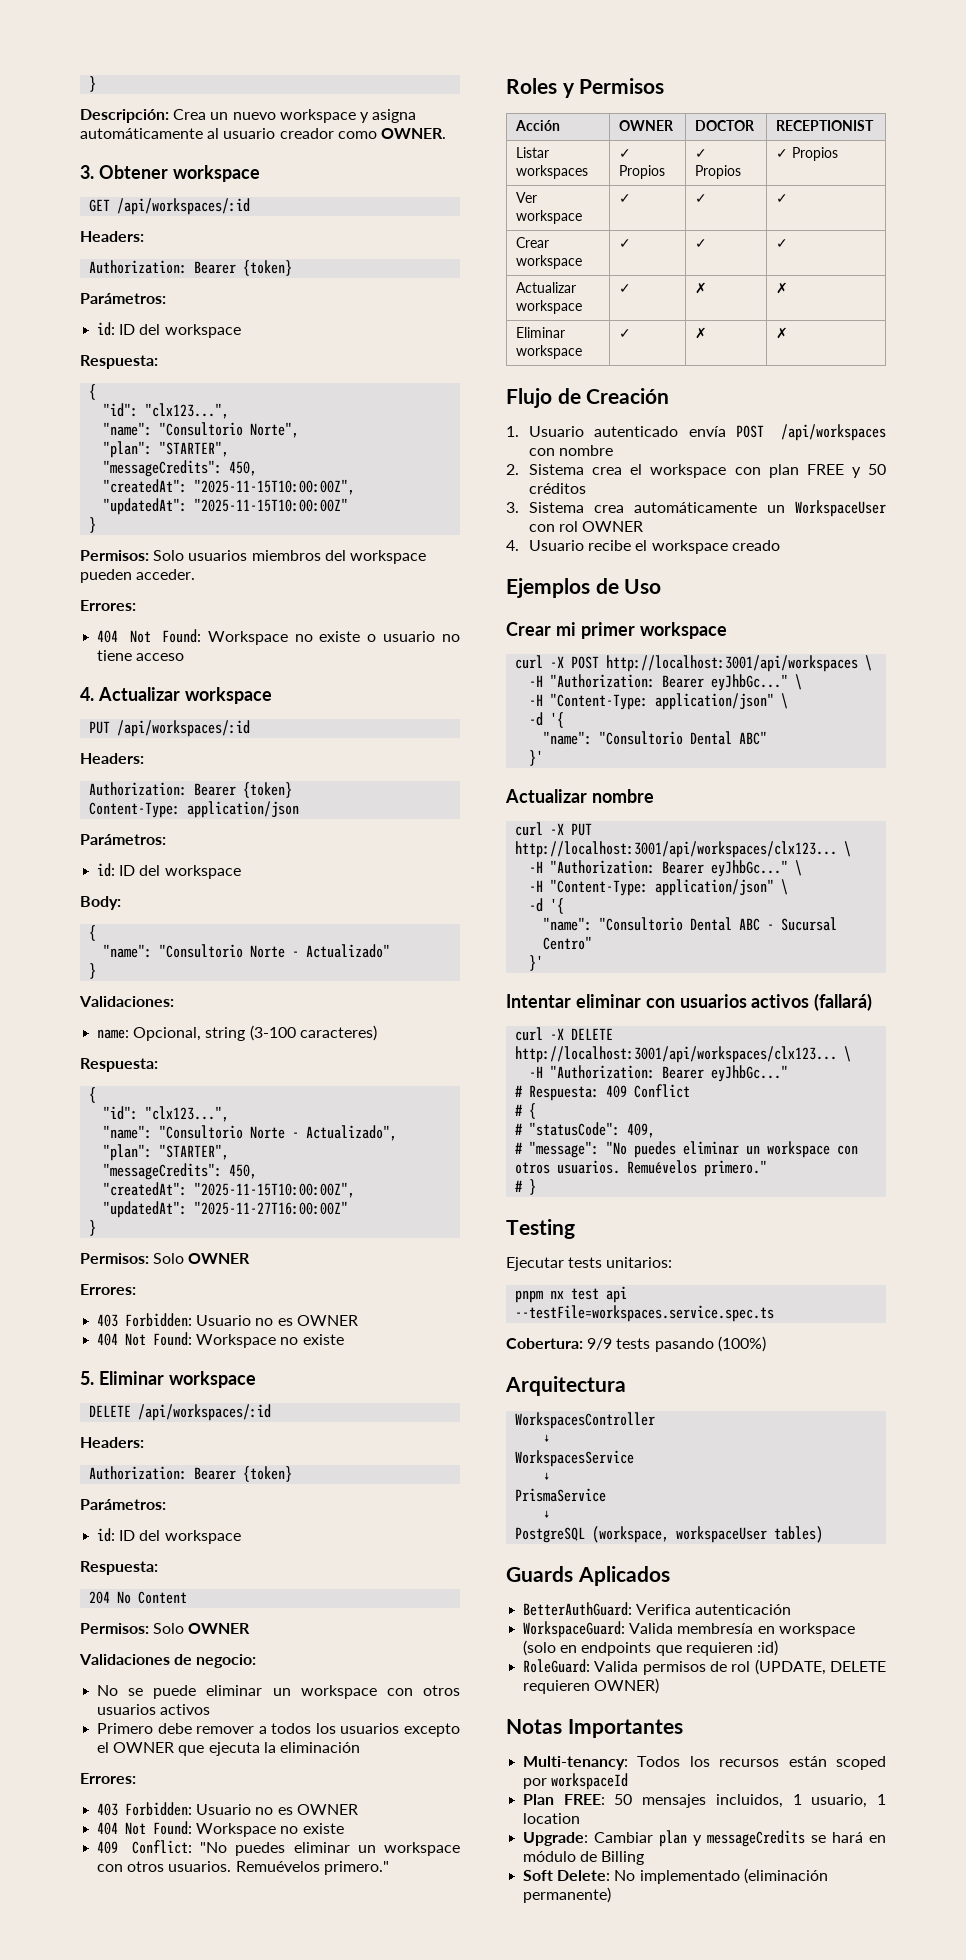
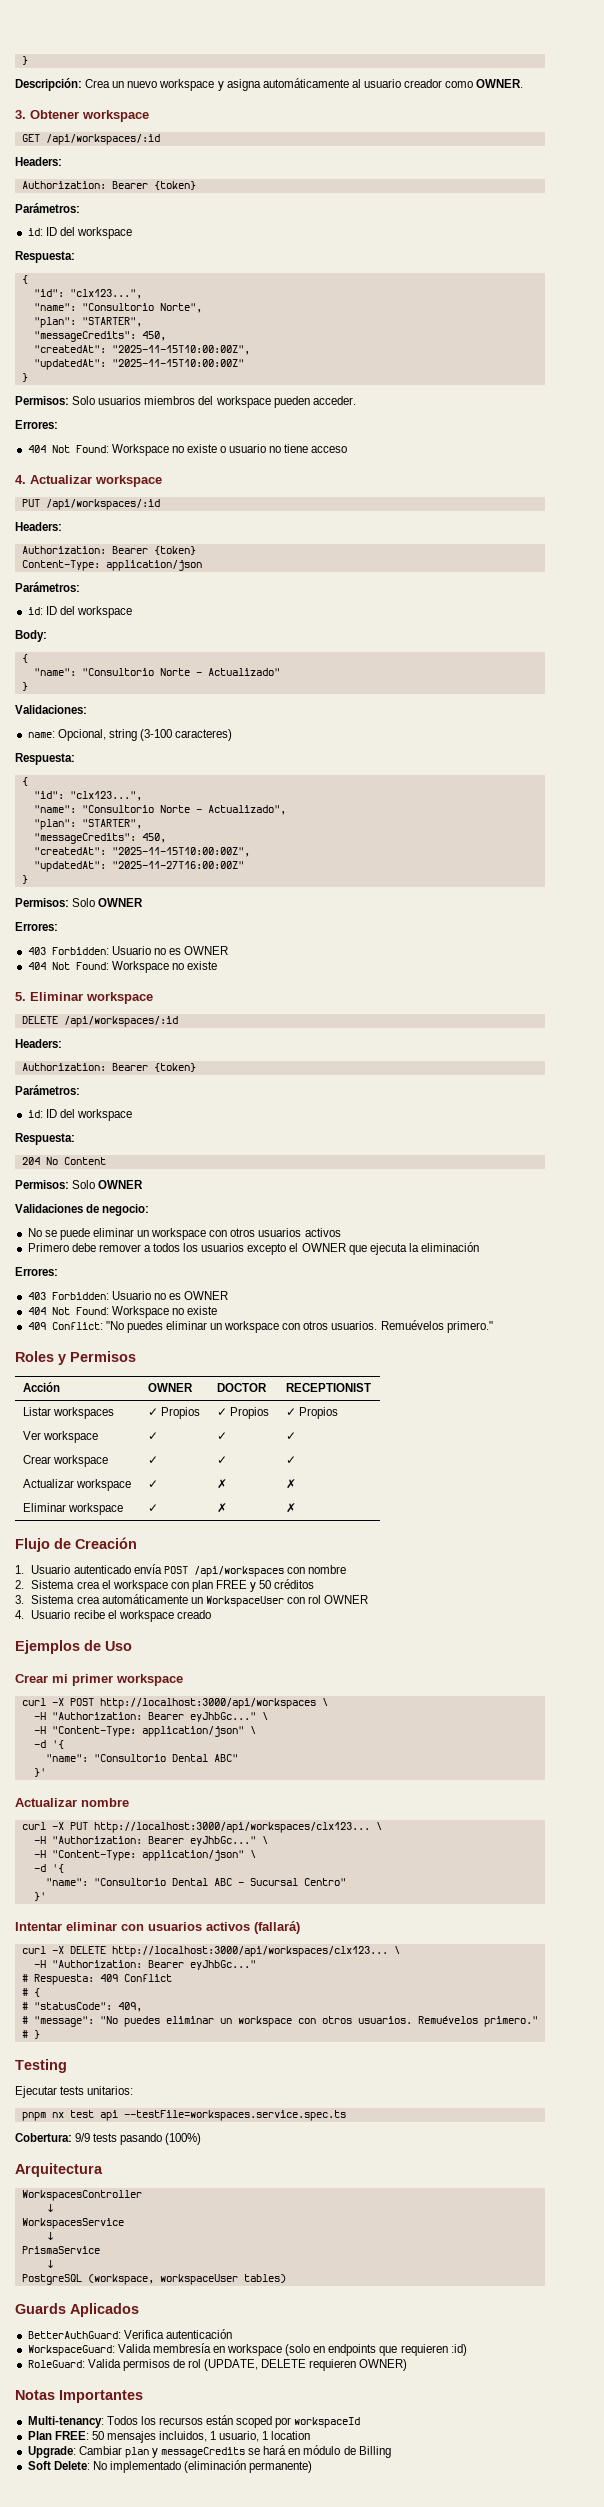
[606,655,859,672] http://localhost:3001/api/workspaces -> [99,1698,316,1709] http://localhost:3000/api/workspaces
[515,841,838,858] http://localhost:3001/api/workspaces/clx123... -> [93,1822,370,1833] http://localhost:3000/api/workspaces/clx123...
[515,1046,838,1063] http://localhost:3001/api/workspaces/clx123... -> [111,1946,388,1957] http://localhost:3000/api/workspaces/clx123...

